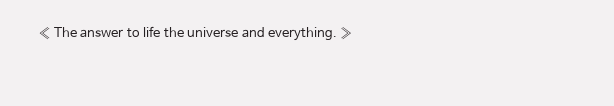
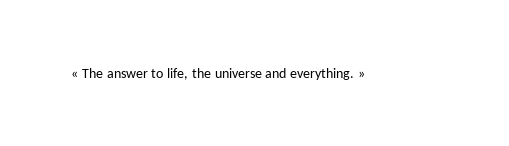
[143,26,161,37] life -> [167,68,189,80] life,

